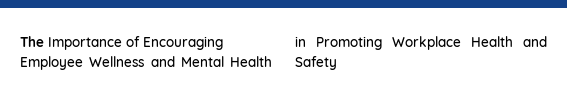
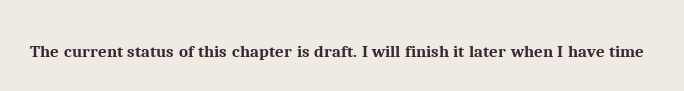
[48,36,223,50] [20,56,272,70] [295,36,547,50] [295,56,337,70] Importance of Encouraging Employee Wellness and Mental Health in Promoting Workplace Health and Safety -> [63,45,645,60] current status of this chapter is draft. I will finish it later when I have time

